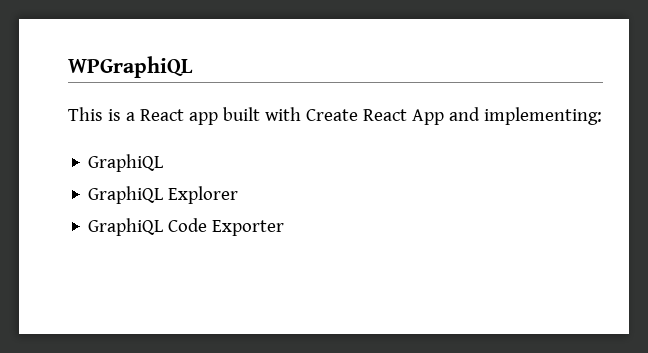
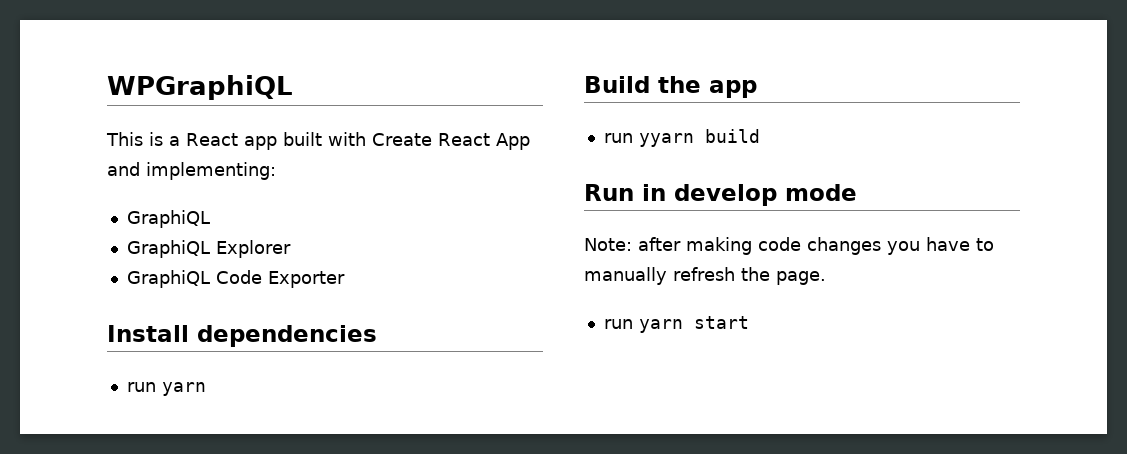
(285, 228) none -> [107,325,377,347] [126,382,206,396] [584,76,757,98] [603,129,760,147] [584,184,857,206] [584,237,994,255] [584,267,826,285] [603,316,749,333] // Install dependencies // run yarn // Build the app // run yyarn build // Run in develop mode // Note: after making code changes you have to manually refresh the page. // run yarn start

